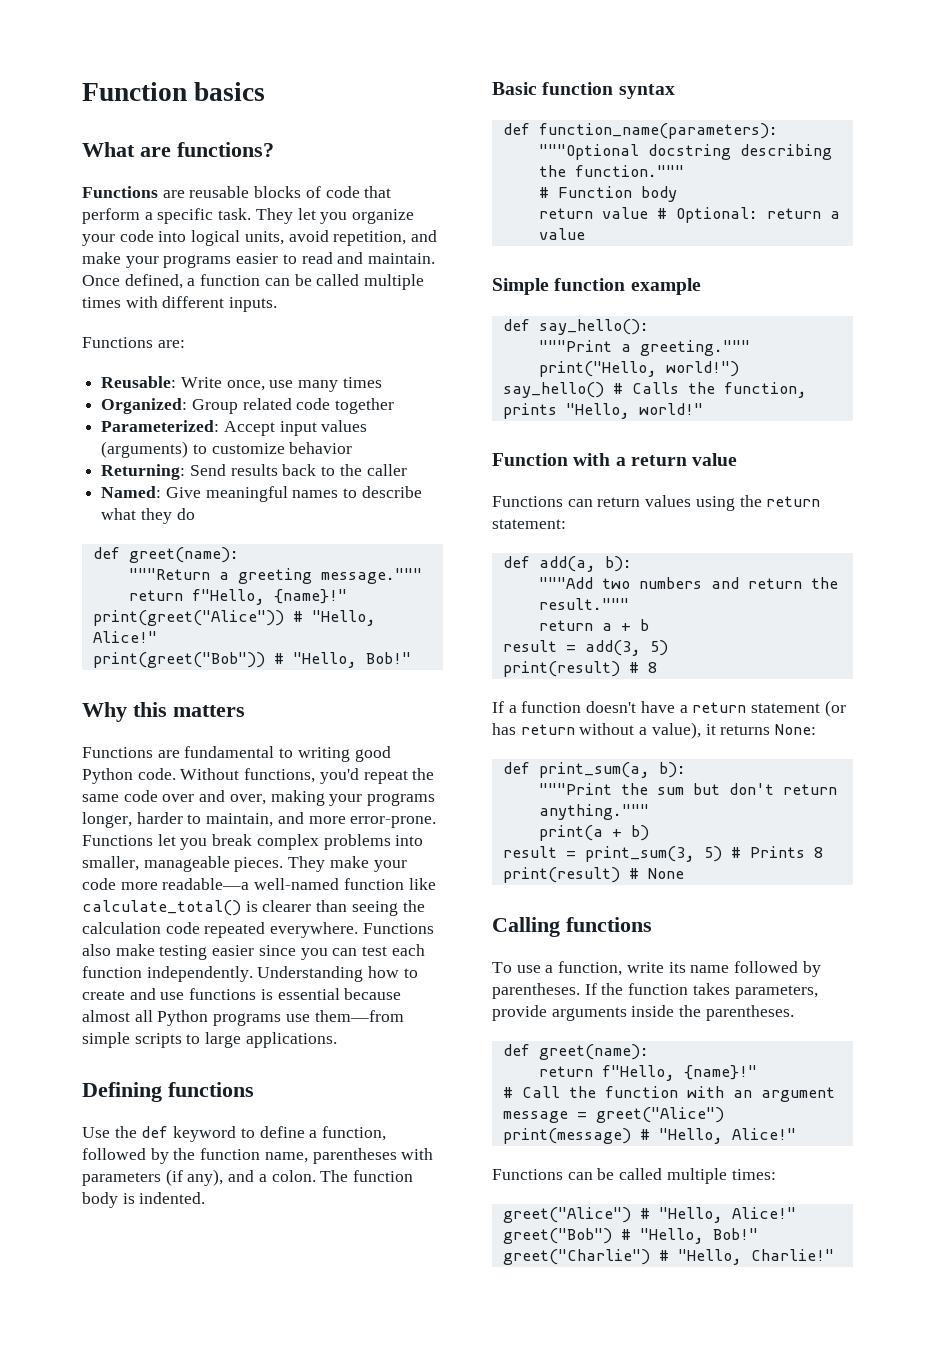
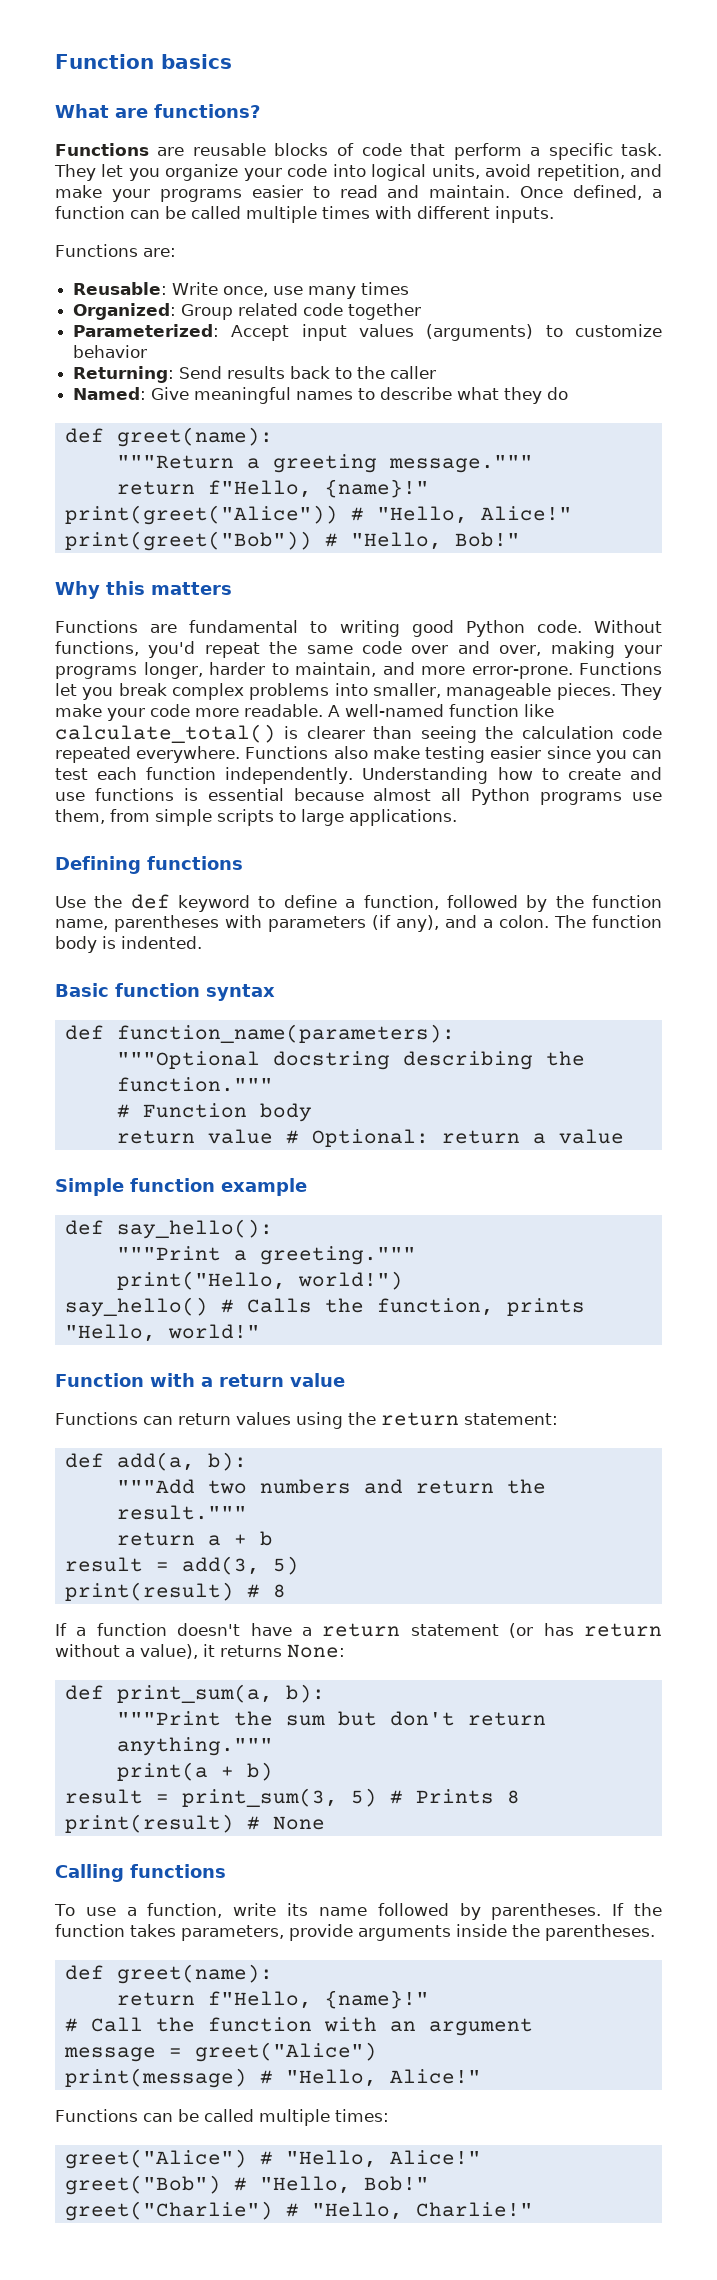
[162,878,250,890] readable—a -> [244,704,340,717] readable. A
[314,1010,404,1022] them—from -> [55,809,150,824] them, from

